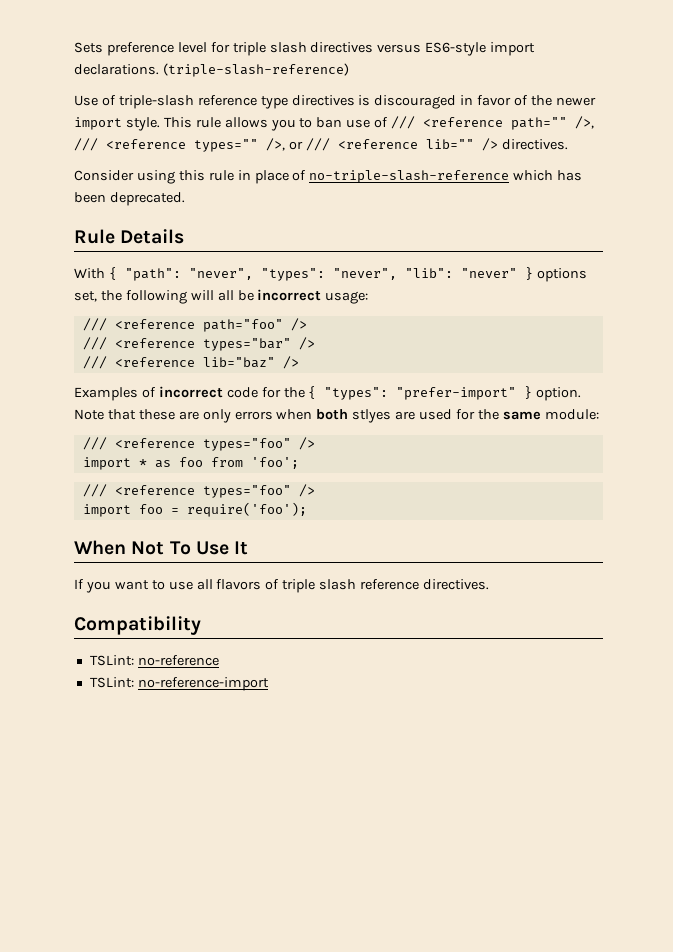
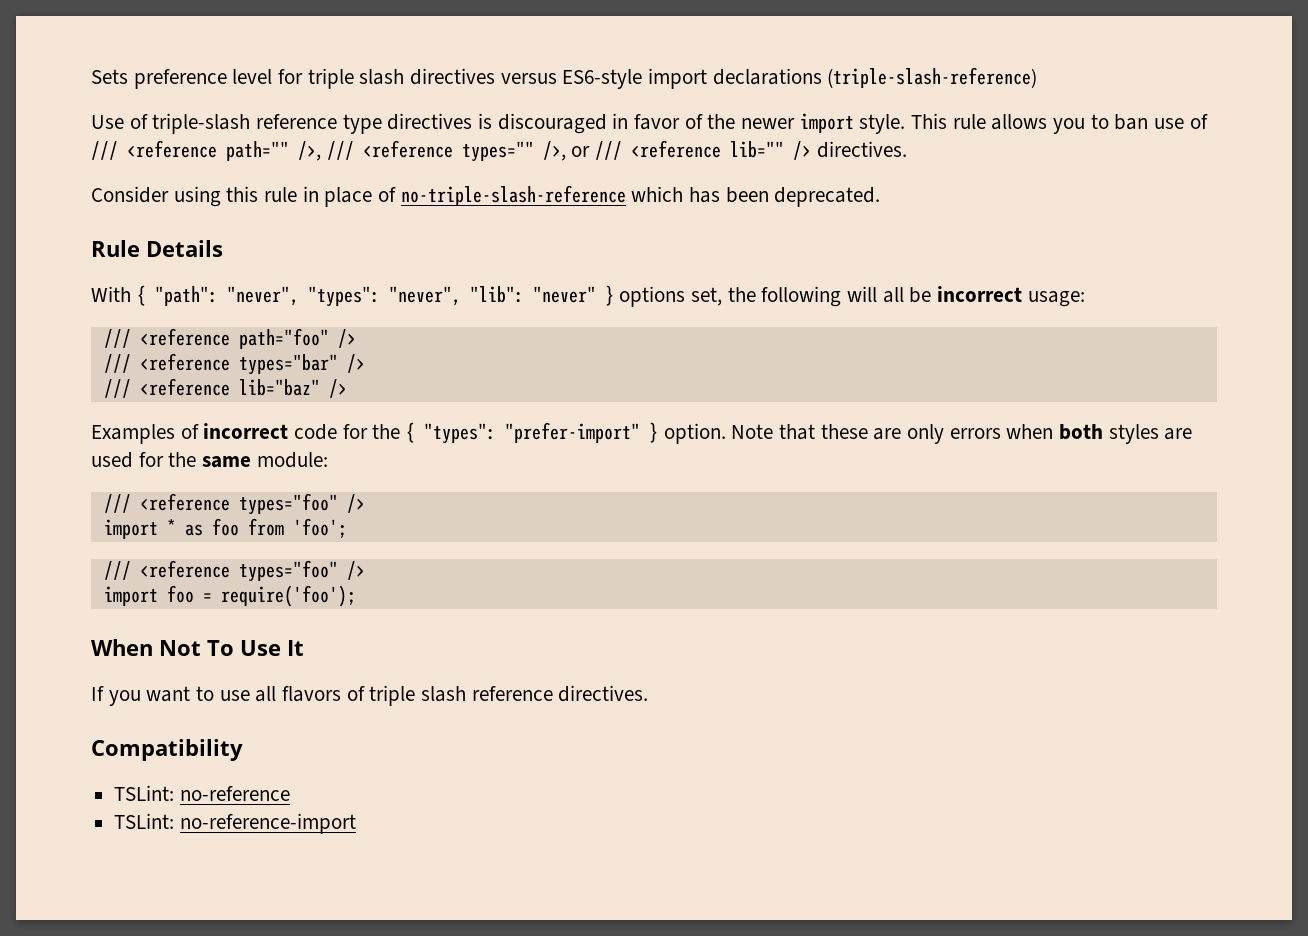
[74,64,159,75] declarations. -> [712,68,822,85] declarations
[352,409,392,423] stlyes -> [1108,424,1159,444] styles

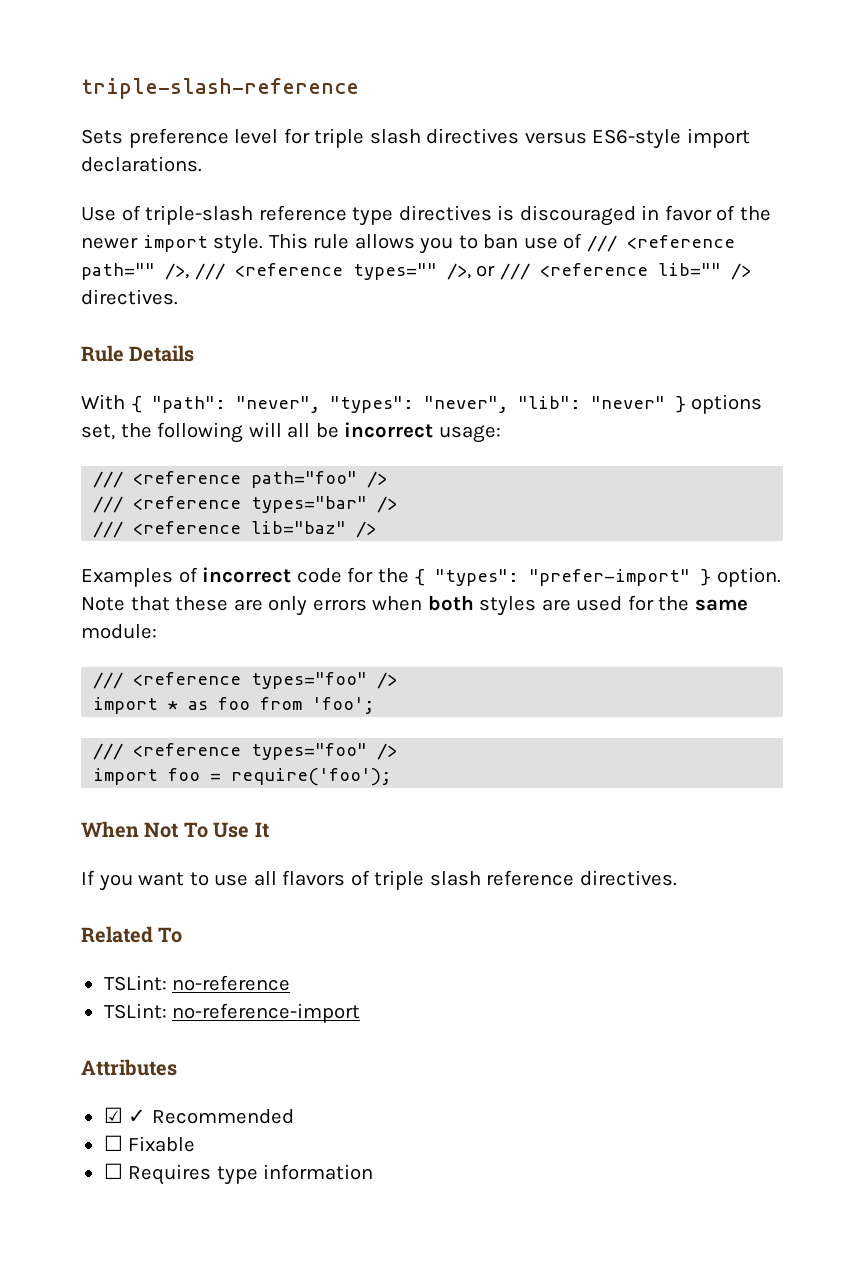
(91, 76) none -> [81,78,359,99] triple-slash-reference //
[712,67,1038,88] declarations (triple-slash-reference) -> [81,156,202,172] declarations.
[91,185,881,207] // Consider using this rule in place of no-triple-slash-reference which has been deprecated. -> (178, 297) none
[91,739,243,761] Compatibility -> [81,926,183,943] Related To
(356, 823) none -> [81,1059,177,1076] [103,1107,294,1124] [103,1135,196,1152] [103,1163,374,1185] // Attributes // ☑ ✓ Recommended // ☐ Fixable // ☐ Requires type information

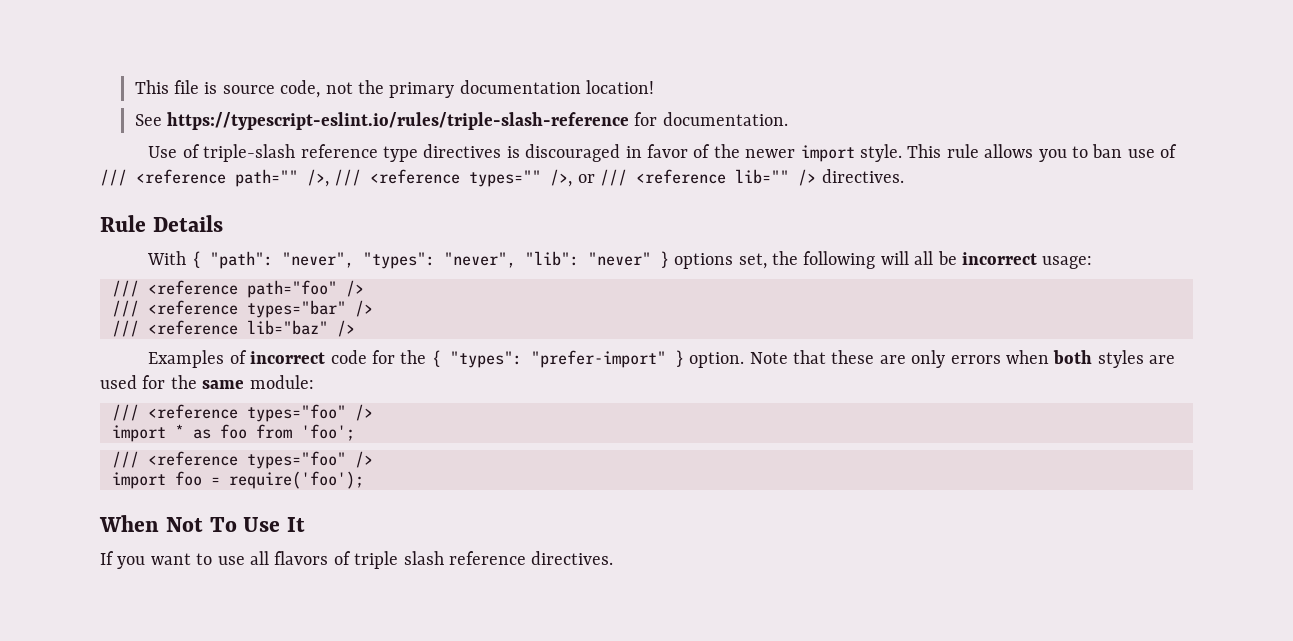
[81,78,359,99] [81,128,750,149] [81,156,202,172] triple-slash-reference // Sets preference level for triple slash directives versus ES6-style import declarations. -> [134,80,655,98] [134,112,788,130] This file is source code, not the primary documentation location! // See https://typescript-eslint.io/rules/triple-slash-reference for documentation.
[81,926,183,943] [103,975,291,991] [103,1003,361,1023] [81,1059,177,1076] [103,1107,294,1124] [103,1135,196,1152] [103,1163,374,1185] // Related To // TSLint: no-reference // TSLint: no-reference-import // Attributes // ☑ ✓ Recommended // ☐ Fixable // ☐ Requires type information -> (614, 558) none

